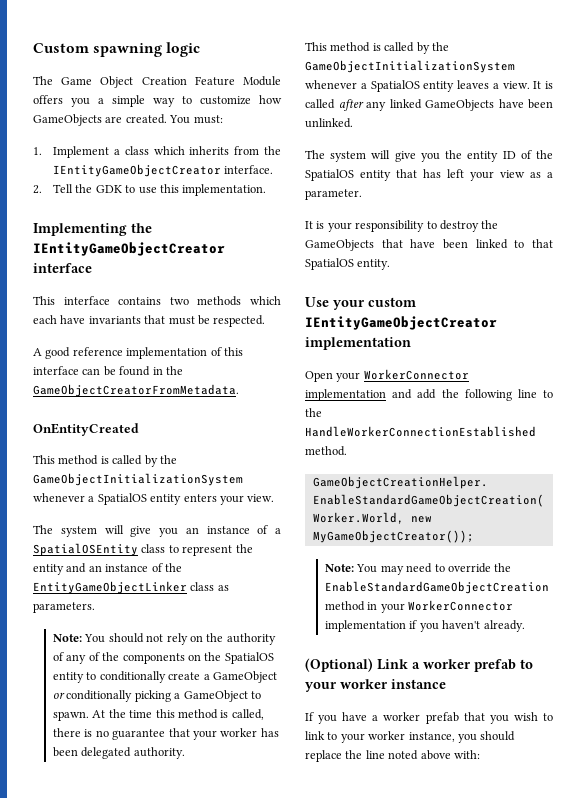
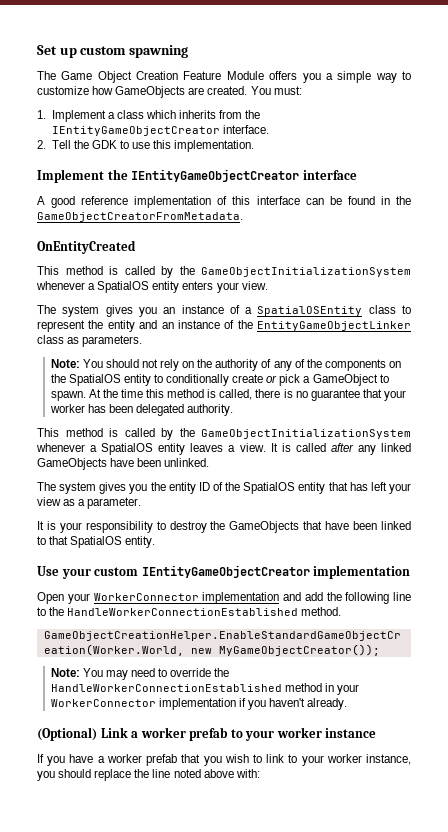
[33,43,89,53] Custom -> [37,45,127,58] Set up custom
[166,42,201,57] logic -> (188, 51) none
[33,223,127,236] Implementing -> [37,169,104,183] Implement
[33,296,281,306] [33,315,266,327] // This interface contains two methods which each have invariants that must be respected. -> (357, 175) none
[104,525,152,537] will give -> [105,305,133,317] gives
[203,671,277,683] [53,690,171,702] a GameObject or conditionally picking -> [266,374,301,386] or pick
[371,150,416,162] will give -> [99,482,127,494] gives
[325,581,550,594] EnableStandardGameObjectCreation -> [50,684,282,692] HandleWorkerConnectionEstablished

